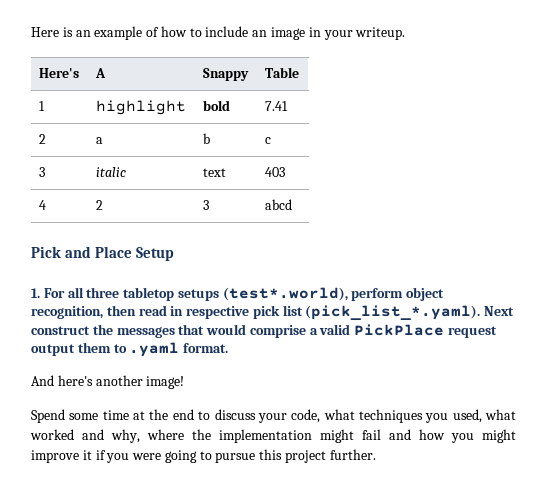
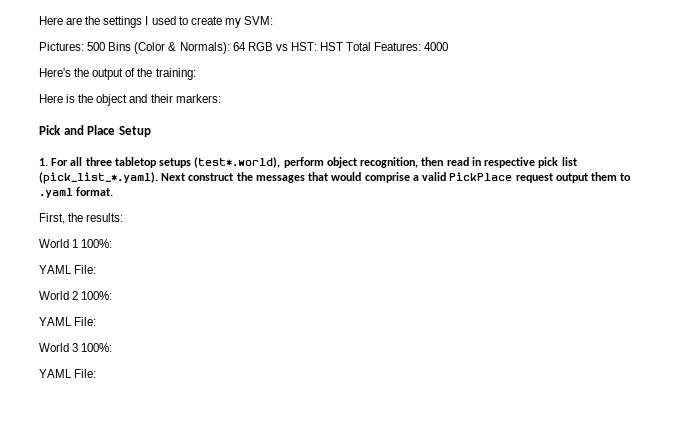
[31,26,406,40] [39,68,80,78] [95,68,107,78] [203,68,250,81] [265,67,300,78] [39,101,46,111] [96,100,187,115] [203,100,231,111] [265,101,289,111] [39,134,47,144] [96,137,104,144] [203,133,211,144] [265,137,272,144] [39,167,46,177] [96,167,127,177] [203,168,227,177] [265,167,286,177] [39,200,47,210] [96,200,104,210] [203,200,210,210] [265,199,293,210] Here is an example of how to include an image in your writeup. // Here's | A | Snappy | Table // 1 | highlight | bold | 7.41 // 2 | a | b | c // 3 | italic | text | 403 // 4 | 2 | 3 | abcd -> [39,16,273,28] [39,42,449,54] [39,68,196,80] [39,94,221,106] Here are the settings I used to create my SVM: // Pictures: 500 Bins (Color & Normals): 64 RGB vs HST: HST Total Features: 4000 // Here's the output of the training: // Here is the object and their markers:
[31,375,185,389] [31,409,516,423] [30,429,516,443] [31,449,376,463] And here's another image! // Spend some time at the end to discuss your code, what techniques you used, what worked and why, where the implementation might fail and how you might improve it if you were going to pursue this project further. -> [39,213,124,224] [39,239,113,248] [39,265,97,274] [39,291,113,300] [39,317,97,326] [39,343,113,352] [39,369,97,378] First, the results: // World 1 100%: // YAML File: // World 2 100%: // YAML File: // World 3 100%: // YAML File:

